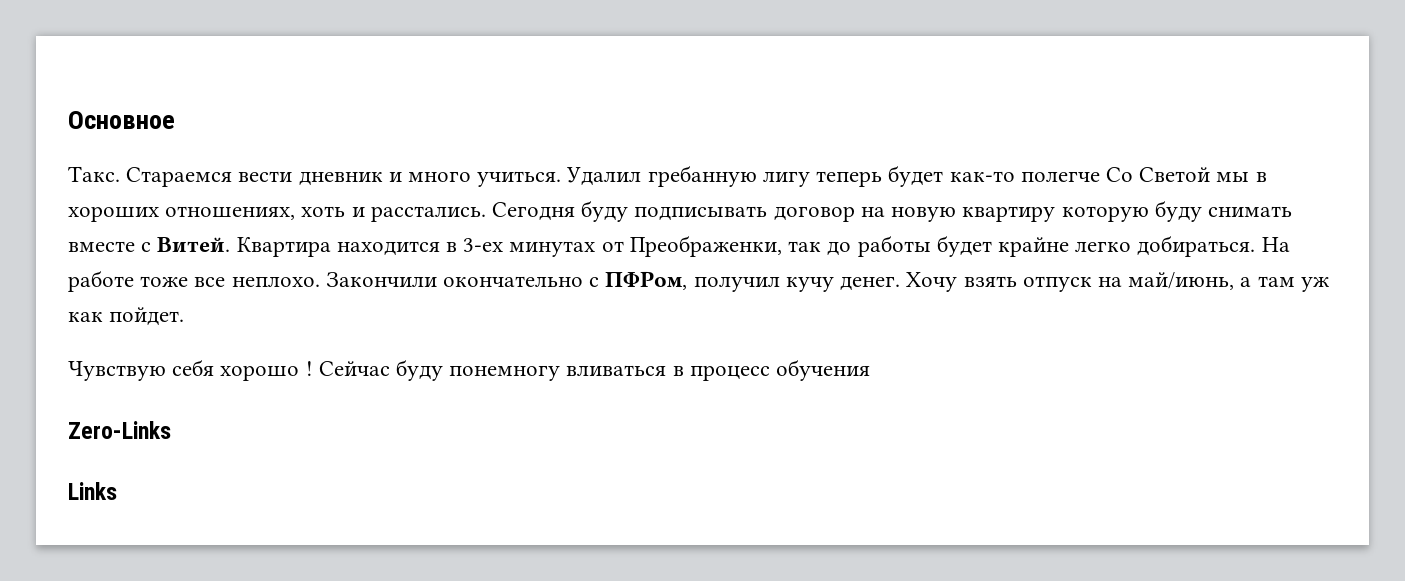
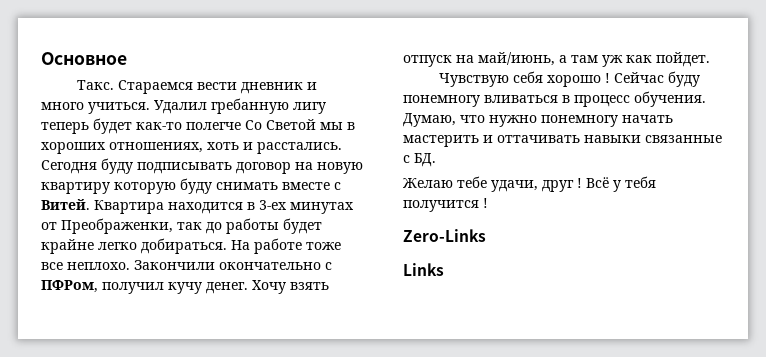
[776,359,871,381] обучения -> [634,91,706,107] [403,113,673,127] [403,135,722,147] [403,153,436,167] [403,176,656,192] [403,198,488,212] обучения. Думаю, что нужно понемногу начать мастерить и оттачивать навыки связанные с БД. // Желаю тебе удачи, друг ! Всё у тебя получится !

